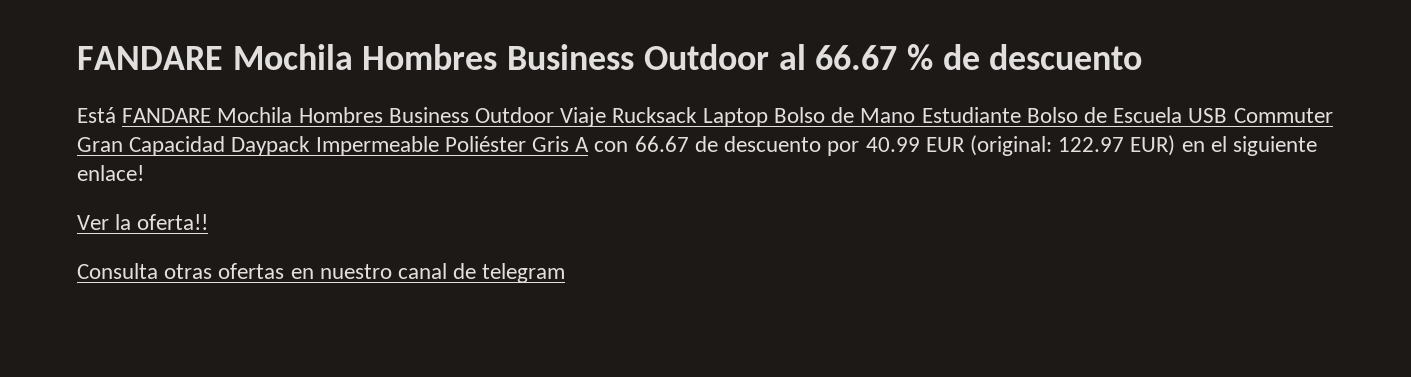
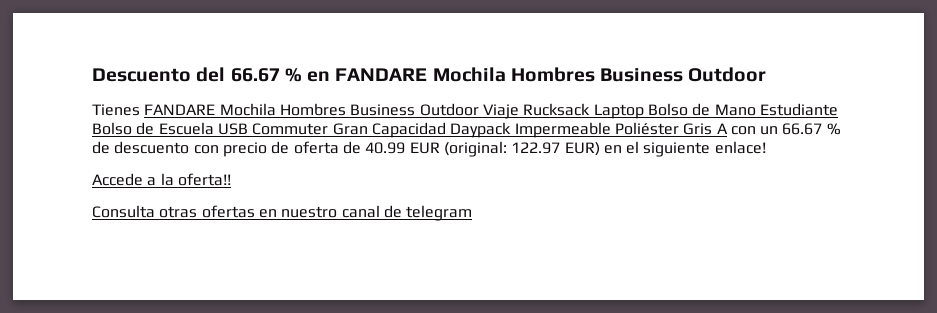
[77,44,1143,70] [77,107,116,123] FANDARE Mochila Hombres Business Outdoor al 66.67 % de descuento // Está -> [92,67,767,82] [92,104,140,116] Descuento del 66.67 % en FANDARE Mochila Hombres Business Outdoor // Tienes
[634,136,860,156] 66.67 de descuento por -> [760,123,841,135] [92,141,361,157] un 66.67 % de descuento con precio de oferta de
[77,215,109,230] Ver -> [92,173,157,186] Accede a

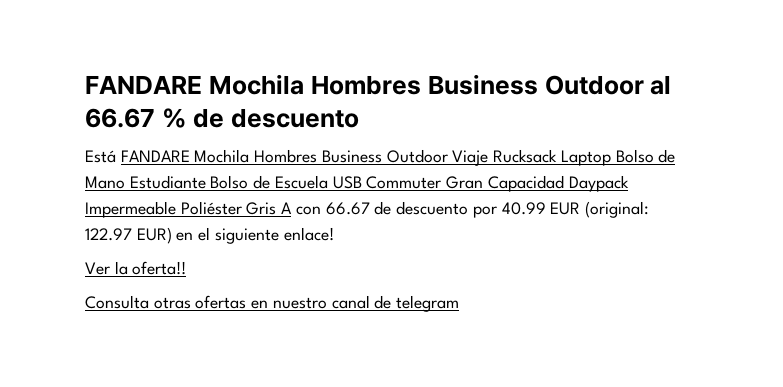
[92,67,767,82] [92,104,140,116] Descuento del 66.67 % en FANDARE Mochila Hombres Business Outdoor // Tienes -> [85,74,672,95] [85,108,359,128] [85,150,116,163] FANDARE Mochila Hombres Business Outdoor al 66.67 % de descuento // Está
[760,123,841,135] [92,141,361,157] un 66.67 % de descuento con precio de oferta de -> [325,201,497,218] 66.67 de descuento por
[92,173,157,186] Accede a -> [85,262,110,275] Ver

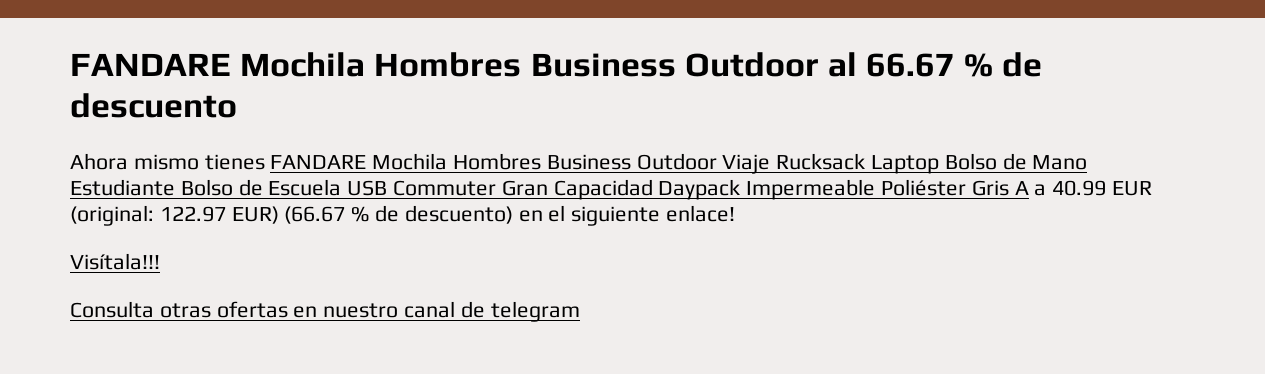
[85,150,116,163] Está -> [70,153,265,170] Ahora mismo tienes
[295,201,497,218] con 66.67 de descuento por -> [1034,184,1047,196] a
(172, 235) none -> [284,205,513,224] (66.67 % de descuento)
[85,261,187,275] Ver la oferta!! -> [70,253,160,270] Visítala!!!

